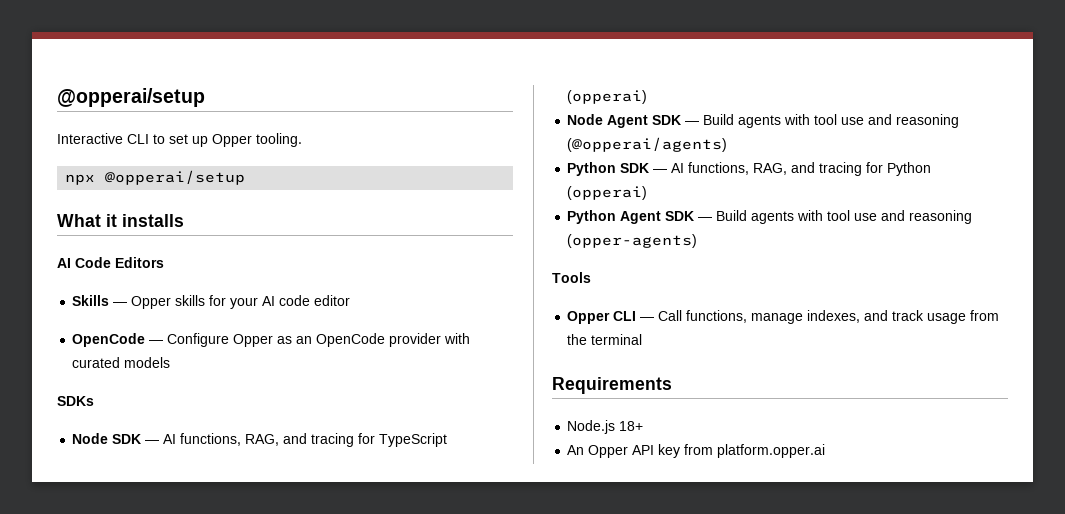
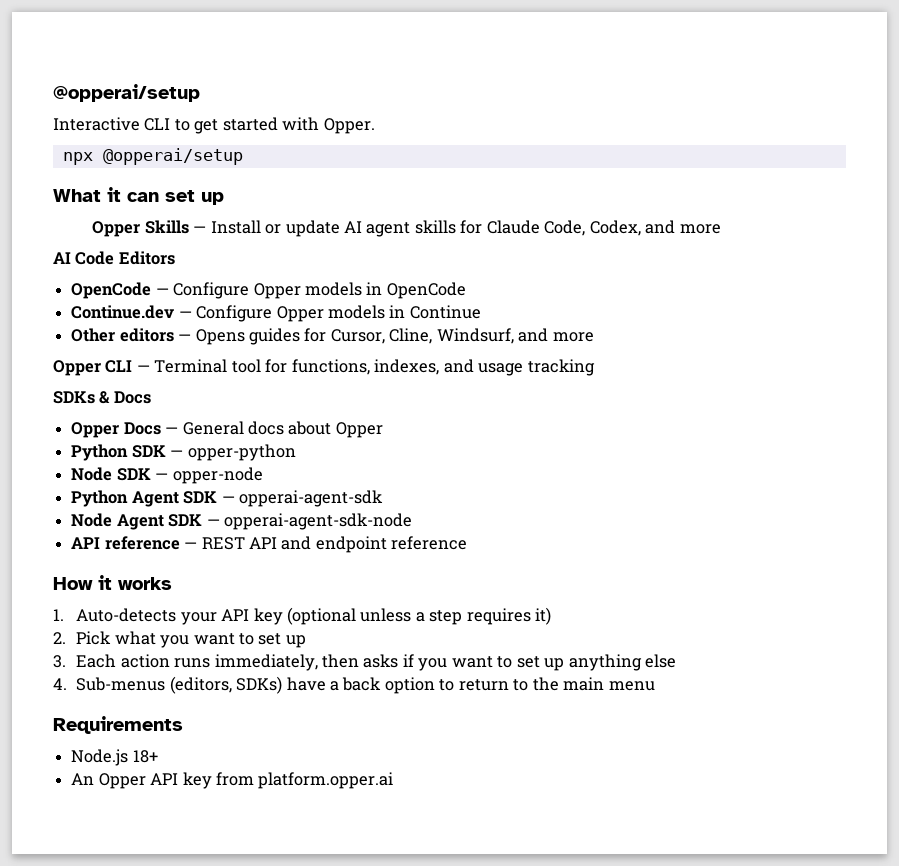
[169,133,302,147] set up Opper tooling. -> [194,117,375,134] get started with Opper.
[122,214,184,227] [57,257,164,268] [72,295,351,309] installs // AI Code Editors // Skills — Opper skills for your AI code editor -> [127,190,224,205] [92,220,721,237] [53,251,175,265] can set up // Opper Skills — Install or update AI agent skills for Claude Code, Codex, and more // AI Code Editors
[277,333,471,347] [72,357,171,368] [57,396,94,406] [72,433,448,447] [567,90,648,104] [567,114,960,128] [567,137,728,152] [567,162,932,176] [567,186,648,200] [567,210,973,224] [567,234,698,248] [552,272,591,283] [567,310,1000,324] [567,334,643,345] as an OpenCode provider with curated models // SDKs // Node SDK — AI functions, RAG, and tracing for TypeScript (opperai) // Node Agent SDK — Build agents with tool use and reasoning (@opperai/agents) // Python SDK — AI functions, RAG, and tracing for Python (opperai) // Python Agent SDK — Build agents with tool use and reasoning (opper-agents) // Tools // Opper CLI — Call functions, manage indexes, and track usage from the terminal -> [304,282,466,299] [71,305,481,322] [71,328,594,345] [53,359,595,376] [53,391,151,404] [71,421,383,438] [71,444,296,461] [71,467,263,484] [71,490,383,507] [71,513,412,530] [71,536,468,553] [53,575,172,590] [53,607,552,625] [53,631,306,648] [53,654,677,671] [53,676,655,694] models in OpenCode // Continue.dev — Configure Opper models in Continue // Other editors — Opens guides for Cursor, Cline, Windsurf, and more // Opper CLI — Terminal tool for functions, indexes, and usage tracking // SDKs & Docs // Opper Docs — General docs about Opper // Python SDK — opper-python // Node SDK — opper-node // Python Agent SDK — opperai-agent-sdk // Node Agent SDK — opperai-agent-sdk-node // API reference — REST API and endpoint reference // How it works // 1. Auto-detects your API key (optional unless a step requires it) // 2. Pick what you want to set up // 3. Each action runs immediately, then asks if you want to set up anything else // 4. Sub-menus (editors, SDKs) have a back option to return to the main menu

